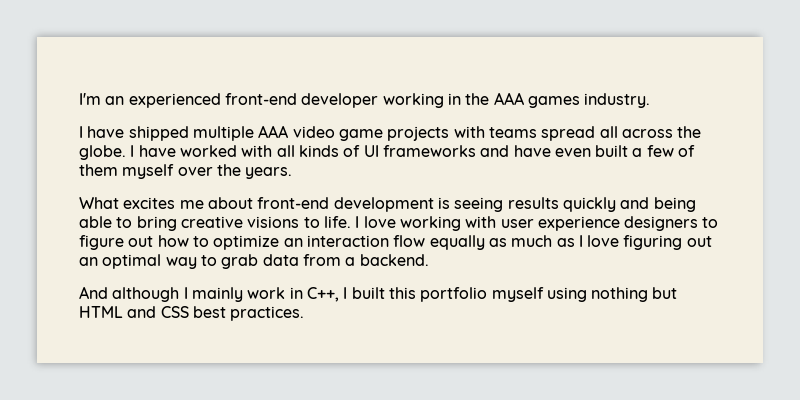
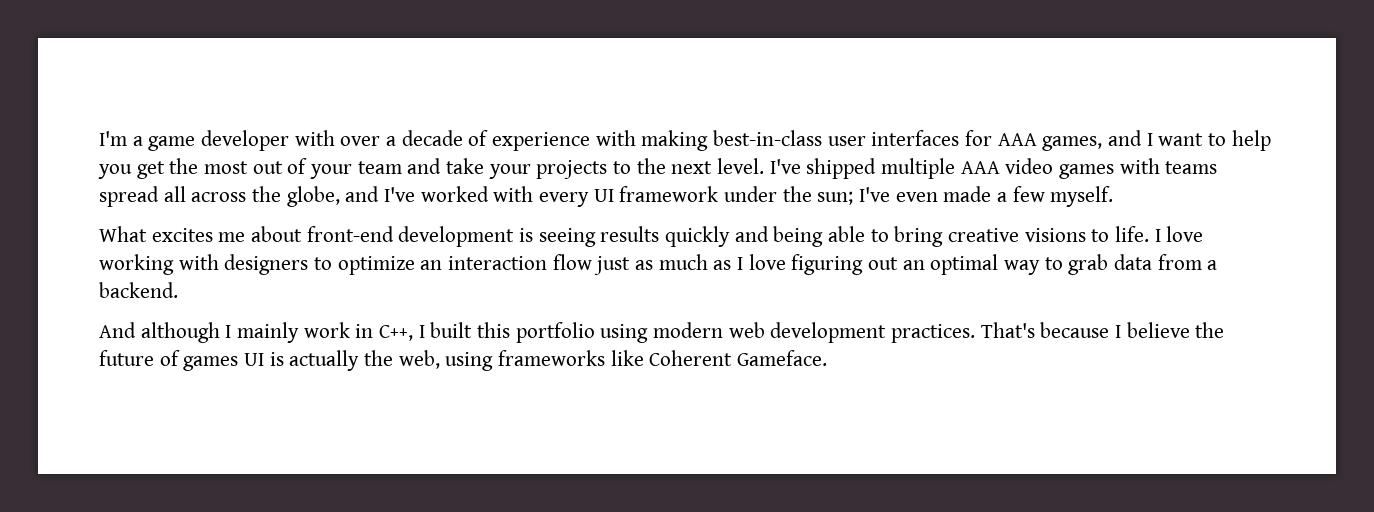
[105,92,651,108] [79,126,125,138] an experienced front-end developer working in the AAA games industry. // I have -> [132,130,1271,151] [98,158,801,179] a game developer with over a decade of experience with making best-in-class user interfaces for AAA games, and I want to help you get the most out of your team and take your projects to the next level. I've
[338,126,450,141] game projects -> [1059,164,1115,179] games
[79,145,696,160] [79,164,293,179] globe. I have worked with all kinds of UI frameworks and have even built a few of them myself over the years. -> [286,186,1114,207] globe, and I've worked with every UI framework under the sun; I've even made a few myself.
[500,216,719,231] [79,235,189,250] user experience designers to figure out how -> [224,254,309,275] designers
[429,235,485,250] equally -> [594,256,631,275] just
[491,287,678,302] [79,306,305,321] myself using nothing but HTML and CSS best practices. -> [600,322,1225,343] [99,350,828,371] using modern web development practices. That's because I believe the future of games UI is actually the web, using frameworks like Coherent Gameface.

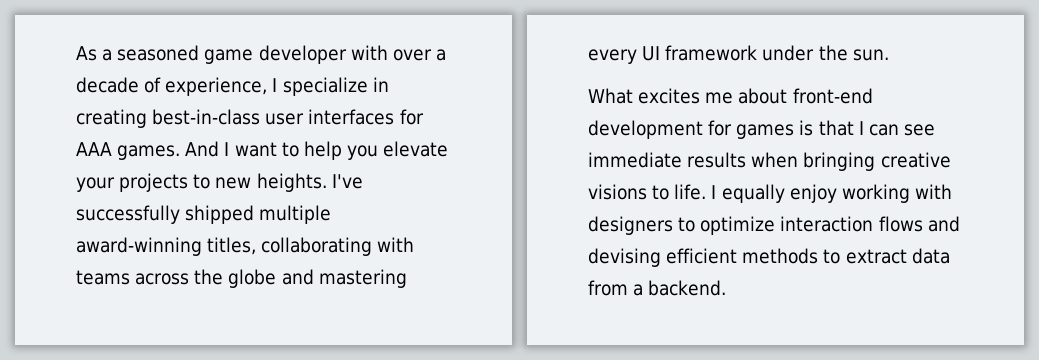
[99,131,143,146] I'm a -> [76,45,200,61] As a seasoned
[492,130,709,151] experience with making -> [165,77,389,96] [76,109,147,128] experience, I specialize in creating
[1042,130,1143,151] games, and -> [117,141,220,160] games. And
[136,158,1218,179] [99,186,534,207] get the most out of your team and take your projects to the next level. I've shipped multiple AAA video games with teams spread all across the globe, and I've worked with -> [383,141,449,157] [76,173,363,192] [76,205,332,224] [76,237,415,256] [76,269,407,288] elevate your projects to new heights. I've successfully shipped multiple award-winning titles, collaborating with teams across the globe and mastering
[817,186,1114,207] sun; I've even made a few myself. -> [852,49,889,61] sun.
[519,226,944,247] is seeing results quickly and being able to bring -> [708,120,935,139] [588,152,876,171] for games is that I can see immediate results when bringing
[1166,226,1204,242] love -> [721,184,837,203] equally enjoy
[420,254,1218,275] [99,282,178,298] [99,322,1225,343] [99,350,828,371] an interaction flow just as much as I love figuring out an optimal way to grab data from a backend. // And although I mainly work in C++, I built this portfolio using modern web development practices. That's because I believe the future of games UI is actually the web, using frameworks like Coherent Gameface. -> [780,216,960,232] [588,248,950,267] [588,280,727,296] interaction flows and devising efficient methods to extract data from a backend.

